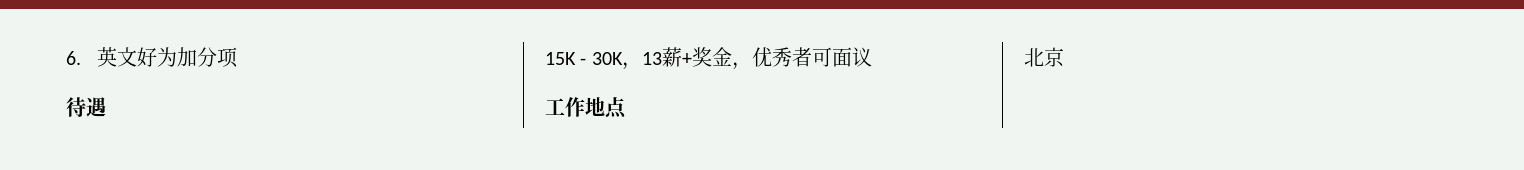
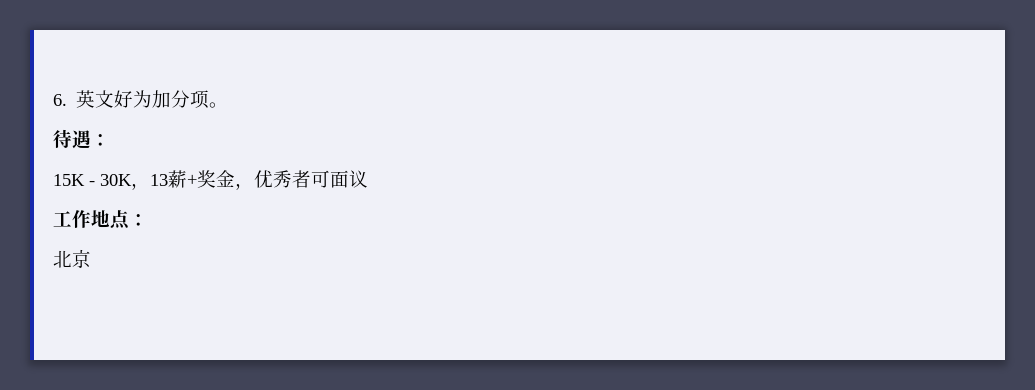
(238, 57) none -> [209,102,229,108] 。
(106, 107) none -> [91,134,110,146] ：
(627, 108) none -> [129,214,148,226] ：

